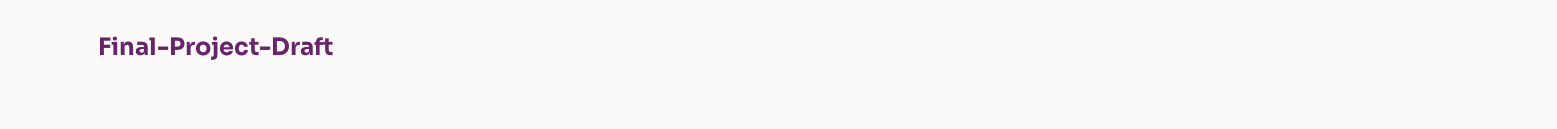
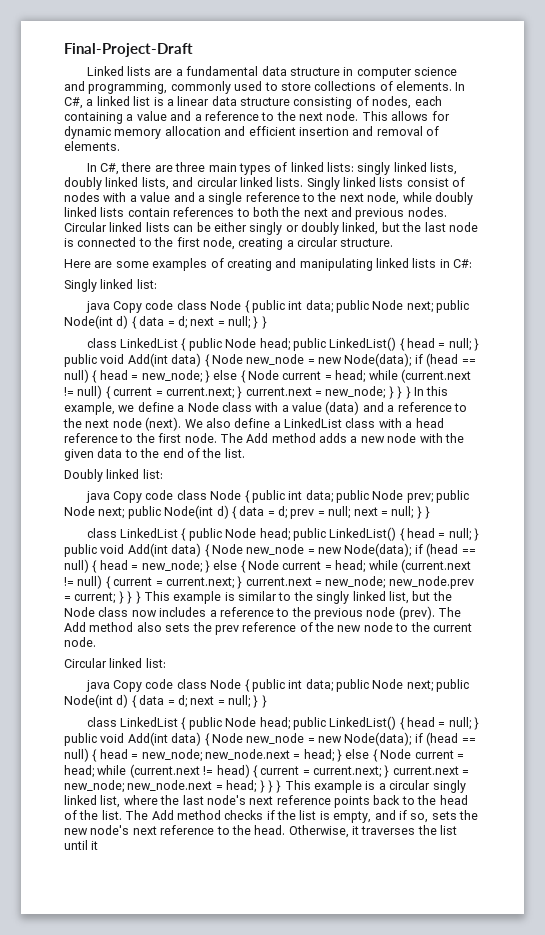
(333, 48) none -> [86,66,458,79] [64,81,466,94] [64,96,442,109] [64,111,450,124] [64,126,439,139] [64,141,120,151] [86,162,458,175] [64,177,466,190] [64,192,473,205] [64,207,447,220] [64,222,478,235] [64,237,394,250] [64,258,473,271] [64,279,157,292] [85,300,470,313] [64,315,267,329] [86,337,480,351] [64,353,476,367] [64,369,471,383] [64,385,449,399] [64,401,467,415] [63,417,444,431] [64,433,464,443] [64,448,245,461] [64,469,163,482] [85,490,470,503] [64,505,430,519] [86,527,480,541] [64,543,476,557] [64,559,471,573] [64,575,474,589] [64,591,452,604] [64,606,462,620] [64,622,472,635] [64,637,96,647] [64,658,166,668] [85,679,470,692] [64,694,267,708] [86,716,480,730] [64,732,476,746] [64,748,464,762] [64,764,470,778] [64,780,466,793] [64,795,468,808] [64,810,478,823] [64,825,458,838] [64,840,99,850] // Linked lists are a fundamental data structure in computer science and programming, commonly used to store collections of elements. In C#, a linked list is a linear data structure consisting of nodes, each containing a value and a reference to the next node. This allows for dynamic memory allocation and efficient insertion and removal of elements. // In C#, there are three main types of linked lists: singly linked lists, doubly linked lists, and circular linked lists. Singly linked lists consist of nodes with a value and a single reference to the next node, while doubly linked lists contain references to both the next and previous nodes. Circular linked lists can be either singly or doubly linked, but the last node is connected to the first node, creating a circular structure. // Here are some examples of creating and manipulating linked lists in C#: // Singly linked list: // java Copy code class Node { public int data; public Node next; public Node(int d) { data = d; next = null; } } // class LinkedList { public Node head; public LinkedList() { head = null; } public void Add(int data) { Node new_node = new Node(data); if (head == null) { head = new_node; } else { Node current = head; while (current.next != null) { current = current.next; } current.next = new_node; } } } In this example, we define a Node class with a value (data) and a reference to the next node (next). We also define a LinkedList class with a head reference to the first node. The Add method adds a new node with the given data to the end of the list. // Doubly linked list: // java Copy code class Node { public int data; public Node prev; public Node next; public Node(int d) { data = d; prev = null; next = null; } } // class LinkedList { public Node head; public LinkedList() { head = null; } public void Add(int data) { Node new_node = new Node(data); if (head == null) { head = new_node; } else { Node current = head; while (current.next != null) { current = current.next; } current.next = new_node; new_node.prev = current; } } } This example is similar to the singly linked list, but the Node class now includes a reference to the previous node (prev). The Add method also sets the prev reference of the new node to the current node. // Circular linked list: // java Copy code class Node { public int data; public Node next; public Node(int d) { data = d; next = null; } } // class LinkedList { public Node head; public LinkedList() { head = null; } public void Add(int data) { Node new_node = new Node(data); if (head == null) { head = new_node; new_node.next = head; } else { Node current = head; while (current.next != head) { current = current.next; } current.next = new_node; new_node.next = head; } } } This example is a circular singly linked list, where the last node's next reference points back to the head of the list. The Add method checks if the list is empty, and if so, sets the new node's next reference to the head. Otherwise, it traverses the list until it

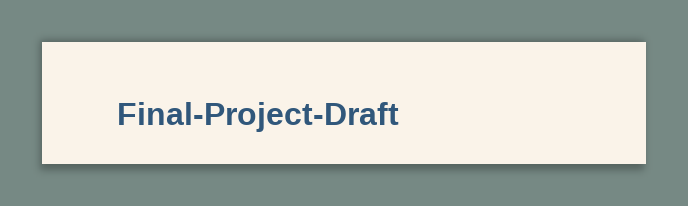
[86,66,458,79] [64,81,466,94] [64,96,442,109] [64,111,450,124] [64,126,439,139] [64,141,120,151] [86,162,458,175] [64,177,466,190] [64,192,473,205] [64,207,447,220] [64,222,478,235] [64,237,394,250] [64,258,473,271] [64,279,157,292] [85,300,470,313] [64,315,267,329] [86,337,480,351] [64,353,476,367] [64,369,471,383] [64,385,449,399] [64,401,467,415] [63,417,444,431] [64,433,464,443] [64,448,245,461] [64,469,163,482] [85,490,470,503] [64,505,430,519] [86,527,480,541] [64,543,476,557] [64,559,471,573] [64,575,474,589] [64,591,452,604] [64,606,462,620] [64,622,472,635] [64,637,96,647] [64,658,166,668] [85,679,470,692] [64,694,267,708] [86,716,480,730] [64,732,476,746] [64,748,464,762] [64,764,470,778] [64,780,466,793] [64,795,468,808] [64,810,478,823] [64,825,458,838] [64,840,99,850] // Linked lists are a fundamental data structure in computer science and programming, commonly used to store collections of elements. In C#, a linked list is a linear data structure consisting of nodes, each containing a value and a reference to the next node. This allows for dynamic memory allocation and efficient insertion and removal of elements. // In C#, there are three main types of linked lists: singly linked lists, doubly linked lists, and circular linked lists. Singly linked lists consist of nodes with a value and a single reference to the next node, while doubly linked lists contain references to both the next and previous nodes. Circular linked lists can be either singly or doubly linked, but the last node is connected to the first node, creating a circular structure. // Here are some examples of creating and manipulating linked lists in C#: // Singly linked list: // java Copy code class Node { public int data; public Node next; public Node(int d) { data = d; next = null; } } // class LinkedList { public Node head; public LinkedList() { head = null; } public void Add(int data) { Node new_node = new Node(data); if (head == null) { head = new_node; } else { Node current = head; while (current.next != null) { current = current.next; } current.next = new_node; } } } In this example, we define a Node class with a value (data) and a reference to the next node (next). We also define a LinkedList class with a head reference to the first node. The Add method adds a new node with the given data to the end of the list. // Doubly linked list: // java Copy code class Node { public int data; public Node prev; public Node next; public Node(int d) { data = d; prev = null; next = null; } } // class LinkedList { public Node head; public LinkedList() { head = null; } public void Add(int data) { Node new_node = new Node(data); if (head == null) { head = new_node; } else { Node current = head; while (current.next != null) { current = current.next; } current.next = new_node; new_node.prev = current; } } } This example is similar to the singly linked list, but the Node class now includes a reference to the previous node (prev). The Add method also sets the prev reference of the new node to the current node. // Circular linked list: // java Copy code class Node { public int data; public Node next; public Node(int d) { data = d; next = null; } } // class LinkedList { public Node head; public LinkedList() { head = null; } public void Add(int data) { Node new_node = new Node(data); if (head == null) { head = new_node; new_node.next = head; } else { Node current = head; while (current.next != head) { current = current.next; } current.next = new_node; new_node.next = head; } } } This example is a circular singly linked list, where the last node's next reference points back to the head of the list. The Add method checks if the list is empty, and if so, sets the new node's next reference to the head. Otherwise, it traverses the list until it -> (399, 117) none

